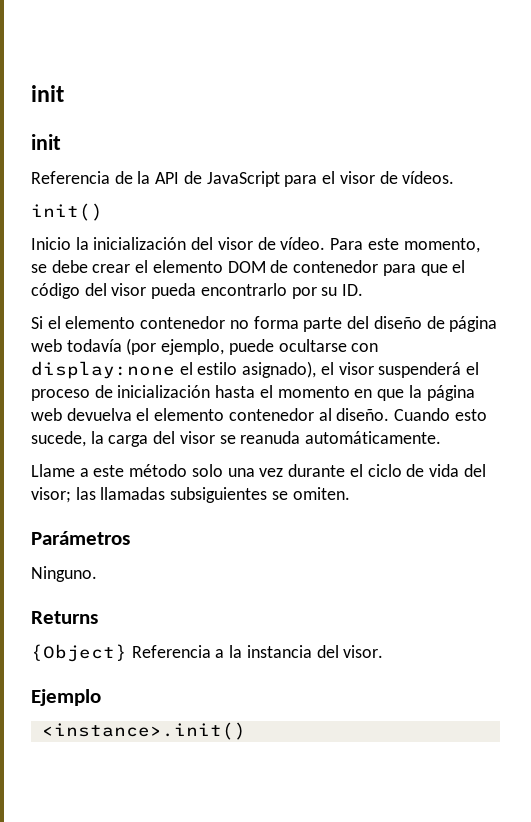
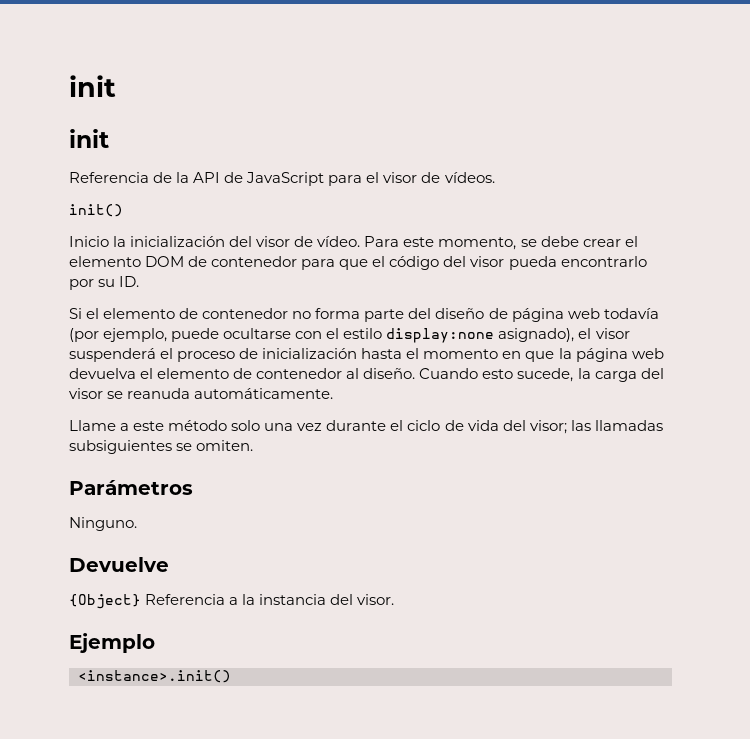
(136, 322) none -> [179,308,199,319] de
[31,361,175,379] display:none -> (323, 335) none
(238, 368) none -> [386,328,495,343] display:none
(225, 414) none -> [233,368,253,379] de
[31,611,98,624] Returns -> [69,557,169,572] Devuelve

